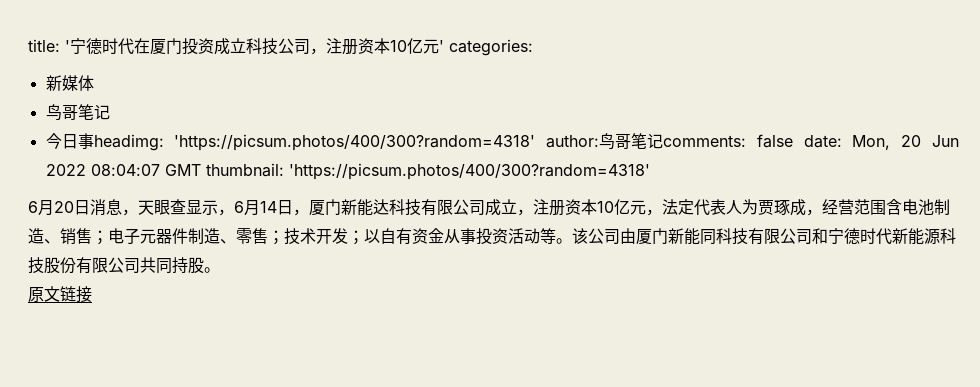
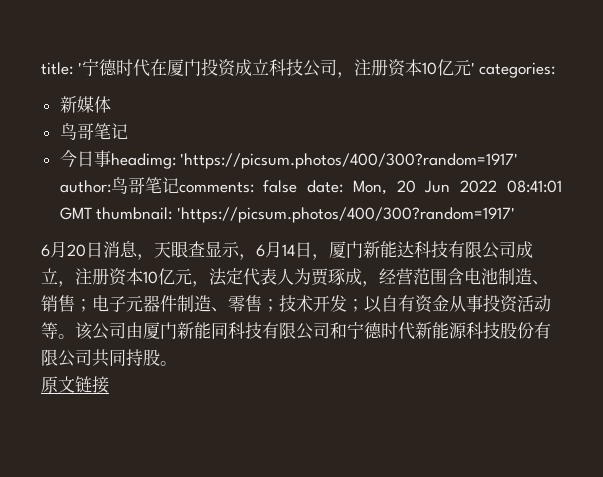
[174,134,536,151] 'https://picsum.photos/400/300?random=4318' -> [180,153,519,169] 'https://picsum.photos/400/300?random=1917'
[90,164,160,176] 08:04:07 -> [507,180,562,193] 08:41:01
[288,163,650,180] 'https://picsum.photos/400/300?random=4318' -> [176,207,515,223] 'https://picsum.photos/400/300?random=1917'

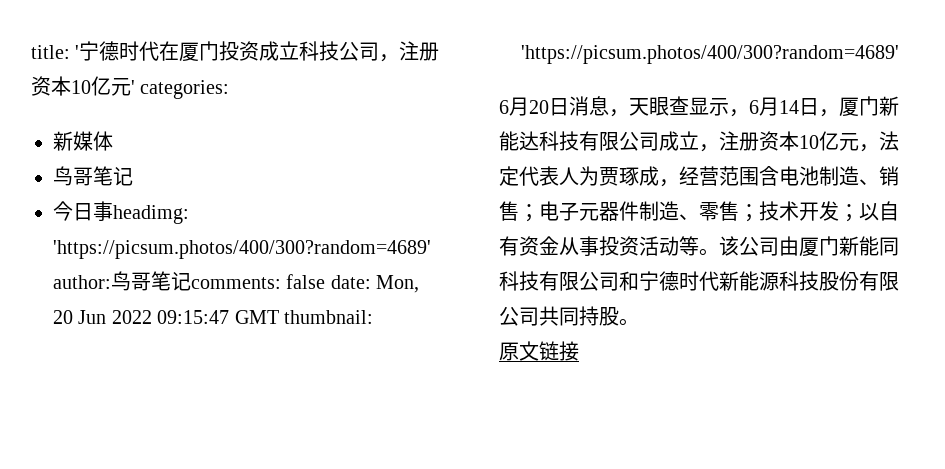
[180,153,519,169] 'https://picsum.photos/400/300?random=1917' -> [53,240,431,259] 'https://picsum.photos/400/300?random=4689'
[507,180,562,193] 08:41:01 -> [157,310,230,324] 09:15:47
[176,207,515,223] 'https://picsum.photos/400/300?random=1917' -> [521,45,899,64] 'https://picsum.photos/400/300?random=4689'

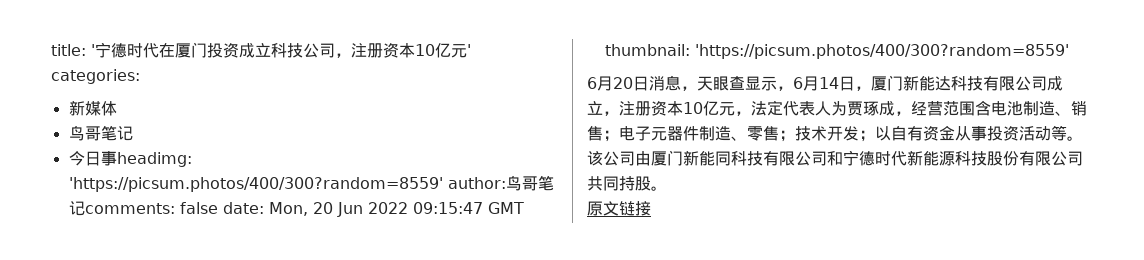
[53,240,431,259] 'https://picsum.photos/400/300?random=4689' -> [68,177,443,192] 'https://picsum.photos/400/300?random=8559'
[521,45,899,64] 'https://picsum.photos/400/300?random=4689' -> [694,44,1069,59] 'https://picsum.photos/400/300?random=8559'

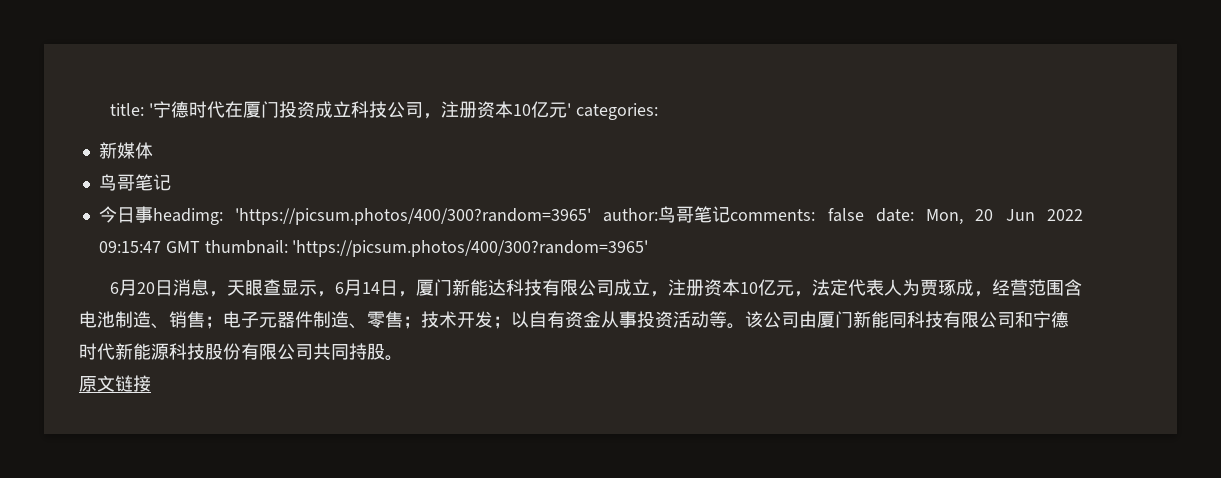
[68,177,443,192] 'https://picsum.photos/400/300?random=8559' -> [235,208,592,225] 'https://picsum.photos/400/300?random=3965'
[694,44,1069,59] 'https://picsum.photos/400/300?random=8559' -> [292,240,649,257] 'https://picsum.photos/400/300?random=3965'

